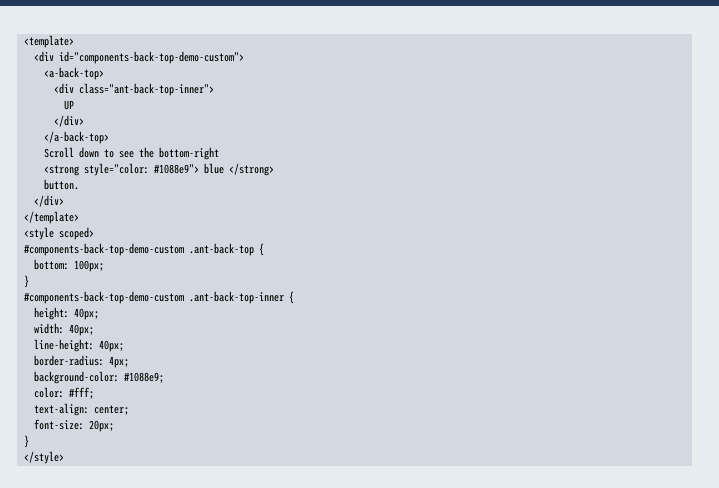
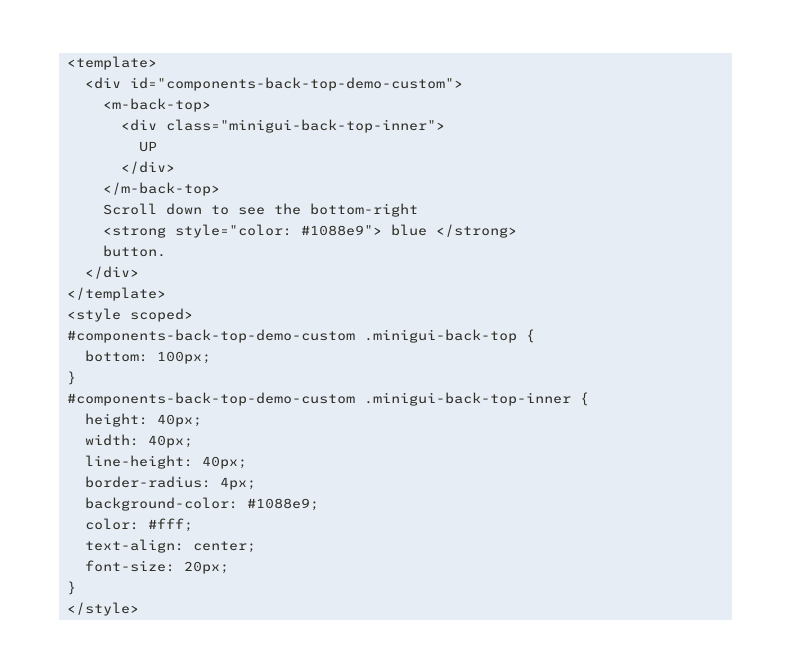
[43,67,104,80] [53,83,214,96] <a-back-top> // <div class="ant-back-top-inner"> -> [102,98,211,112] [120,119,445,133] <m-back-top> // <div class="minigui-back-top-inner">
[43,131,109,144] </a-back-top> -> [102,182,220,196] </m-back-top>
[188,243,254,256] .ant-back-top -> [363,329,517,343] .minigui-back-top
[188,291,284,304] .ant-back-top-inner -> [363,392,571,406] .minigui-back-top-inner

